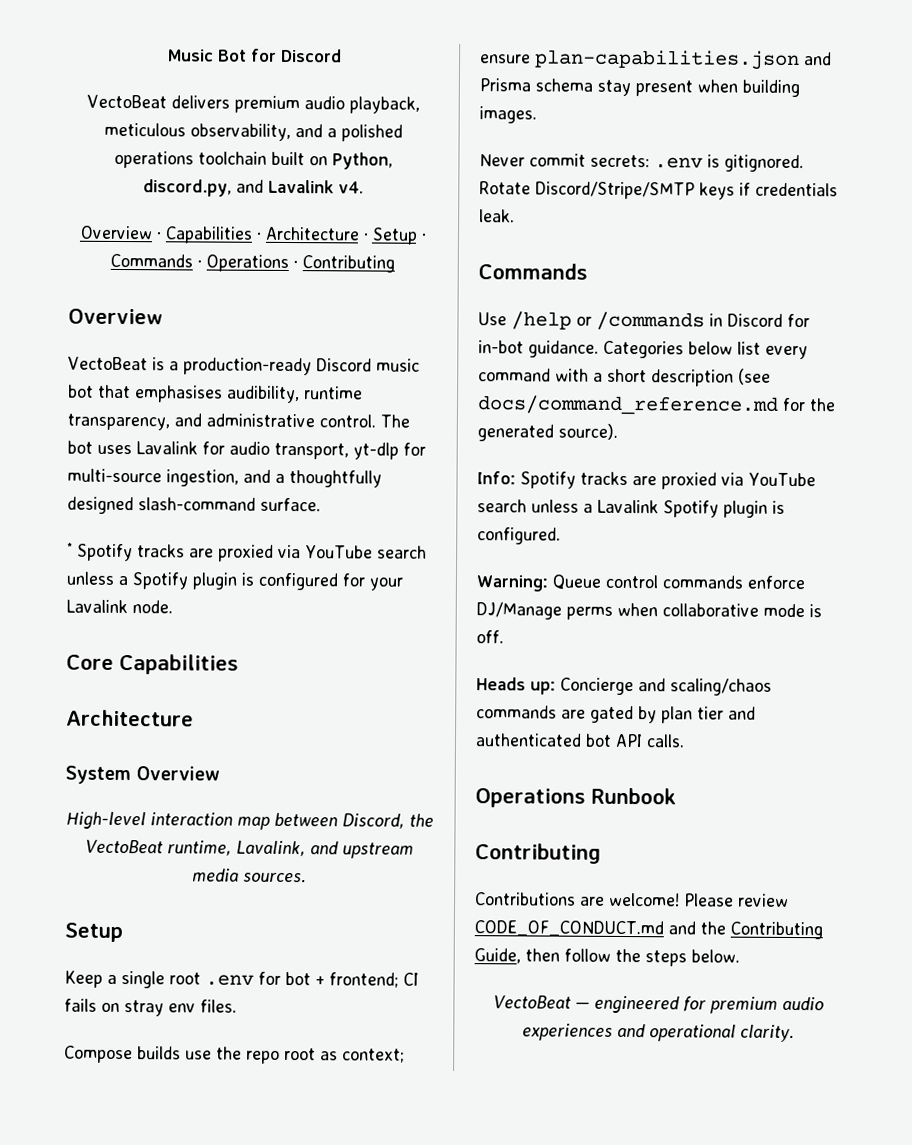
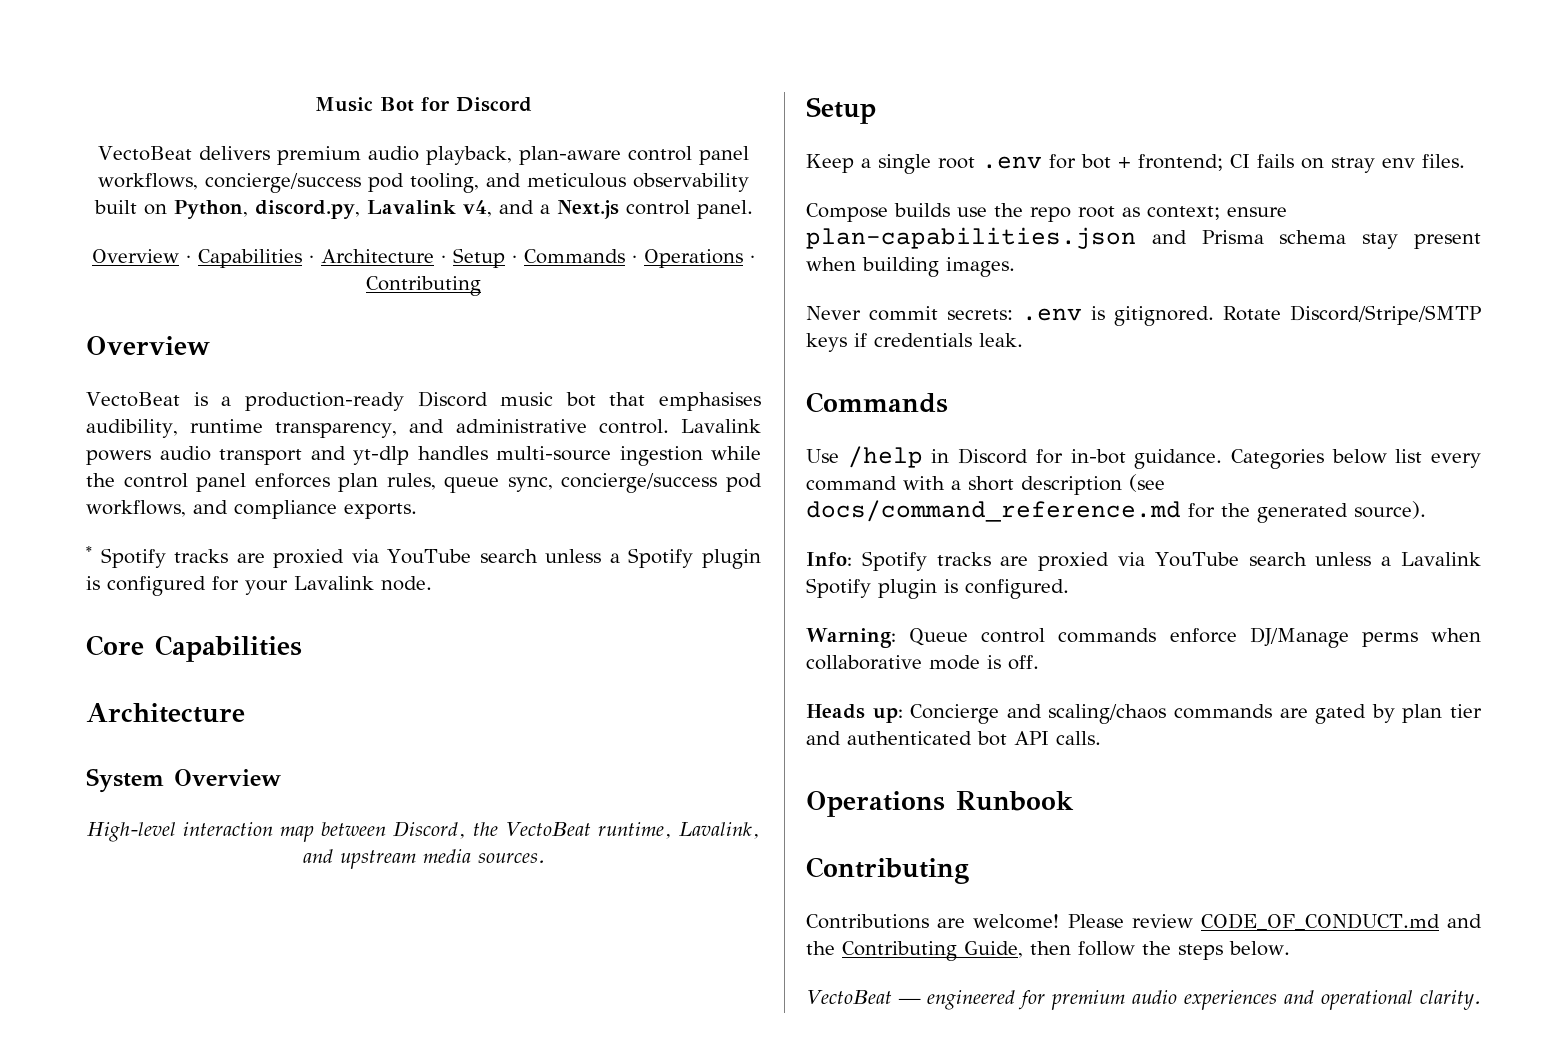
[104,122,403,142] [114,150,393,170] [143,179,364,197] meticulous observability, and a polished operations toolchain built on Python, discord.py, and Lavalink v4. -> [518,146,749,165] [98,173,749,193] [93,200,753,219] plan-aware control panel workflows, concierge/success pod tooling, and meticulous observability built on Python, discord.py, Lavalink v4, and a Next.js control panel.
[380,414,410,428] [67,440,426,460] [67,468,382,488] [67,496,321,515] The bot uses Lavalink for audio transport, yt-dlp for multi-source ingestion, and a thoughtfully designed slash-command surface. -> [681,419,761,433] [86,446,761,466] [86,473,762,493] [86,500,417,519] Lavalink powers audio transport and yt-dlp handles multi-source ingestion while the control panel enforces plan rules, queue sync, concierge/success pod workflows, and compliance exports.
[576,311,705,331] or /commands -> (923, 457) none

